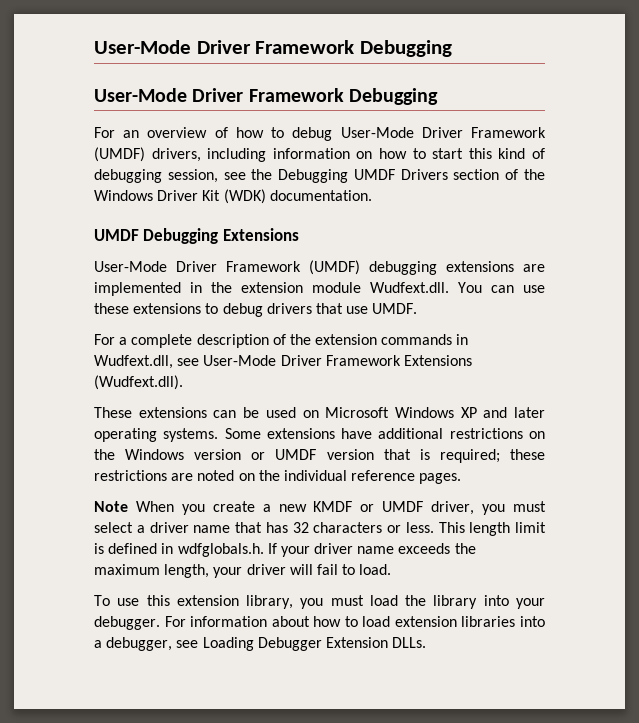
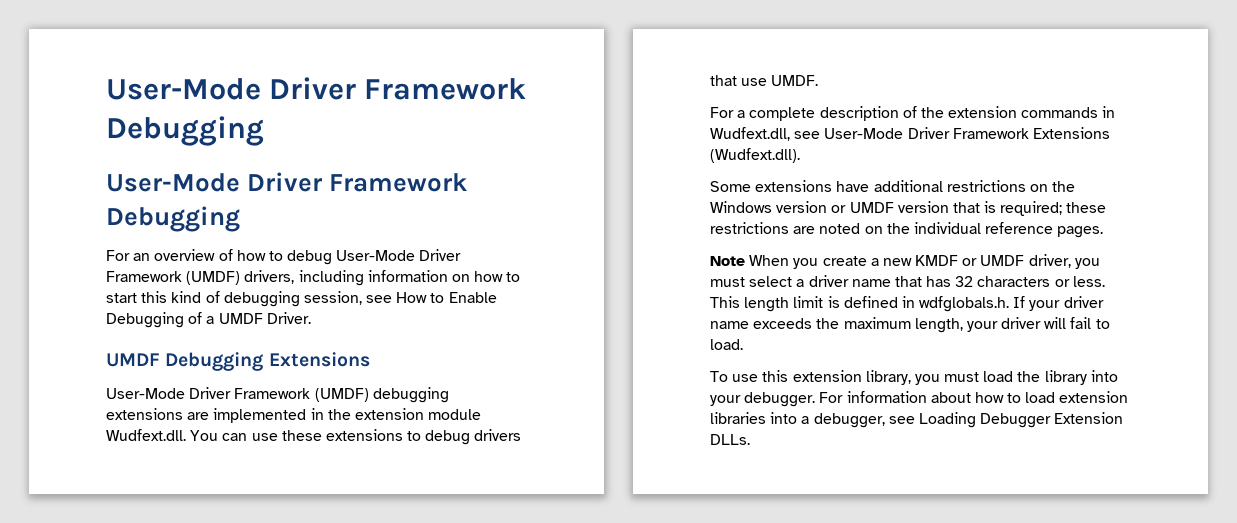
[251,169,545,183] [94,189,372,204] the Debugging UMDF Drivers section of the Windows Driver Kit (WDK) documentation. -> [396,292,497,303] [106,312,311,328] How to Enable Debugging of a UMDF Driver.
[94,407,545,418] [94,428,219,442] These extensions can be used on Microsoft Windows XP and later operating systems. -> (800, 155) none

